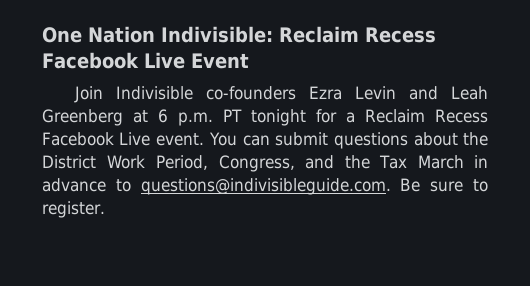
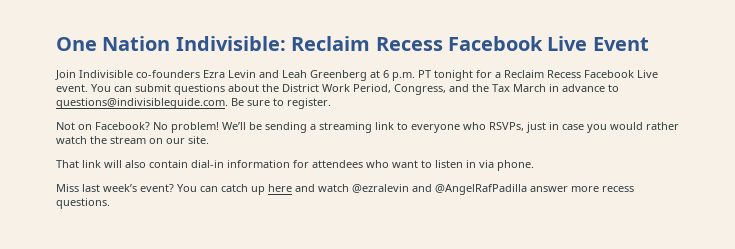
(105, 209) none -> [56,122,679,133] [56,136,209,144] [56,160,534,171] [56,184,634,195] [56,198,110,209] // Not on Facebook? No problem! We’ll be sending a streaming link to everyone who RSVPs, just in case you would rather watch the stream on our site. // That link will also contain dial-in information for attendees who want to listen in via phone. // Miss last week’s event? You can catch up here and watch @ezralevin and @AngelRafPadilla answer more recess questions.

